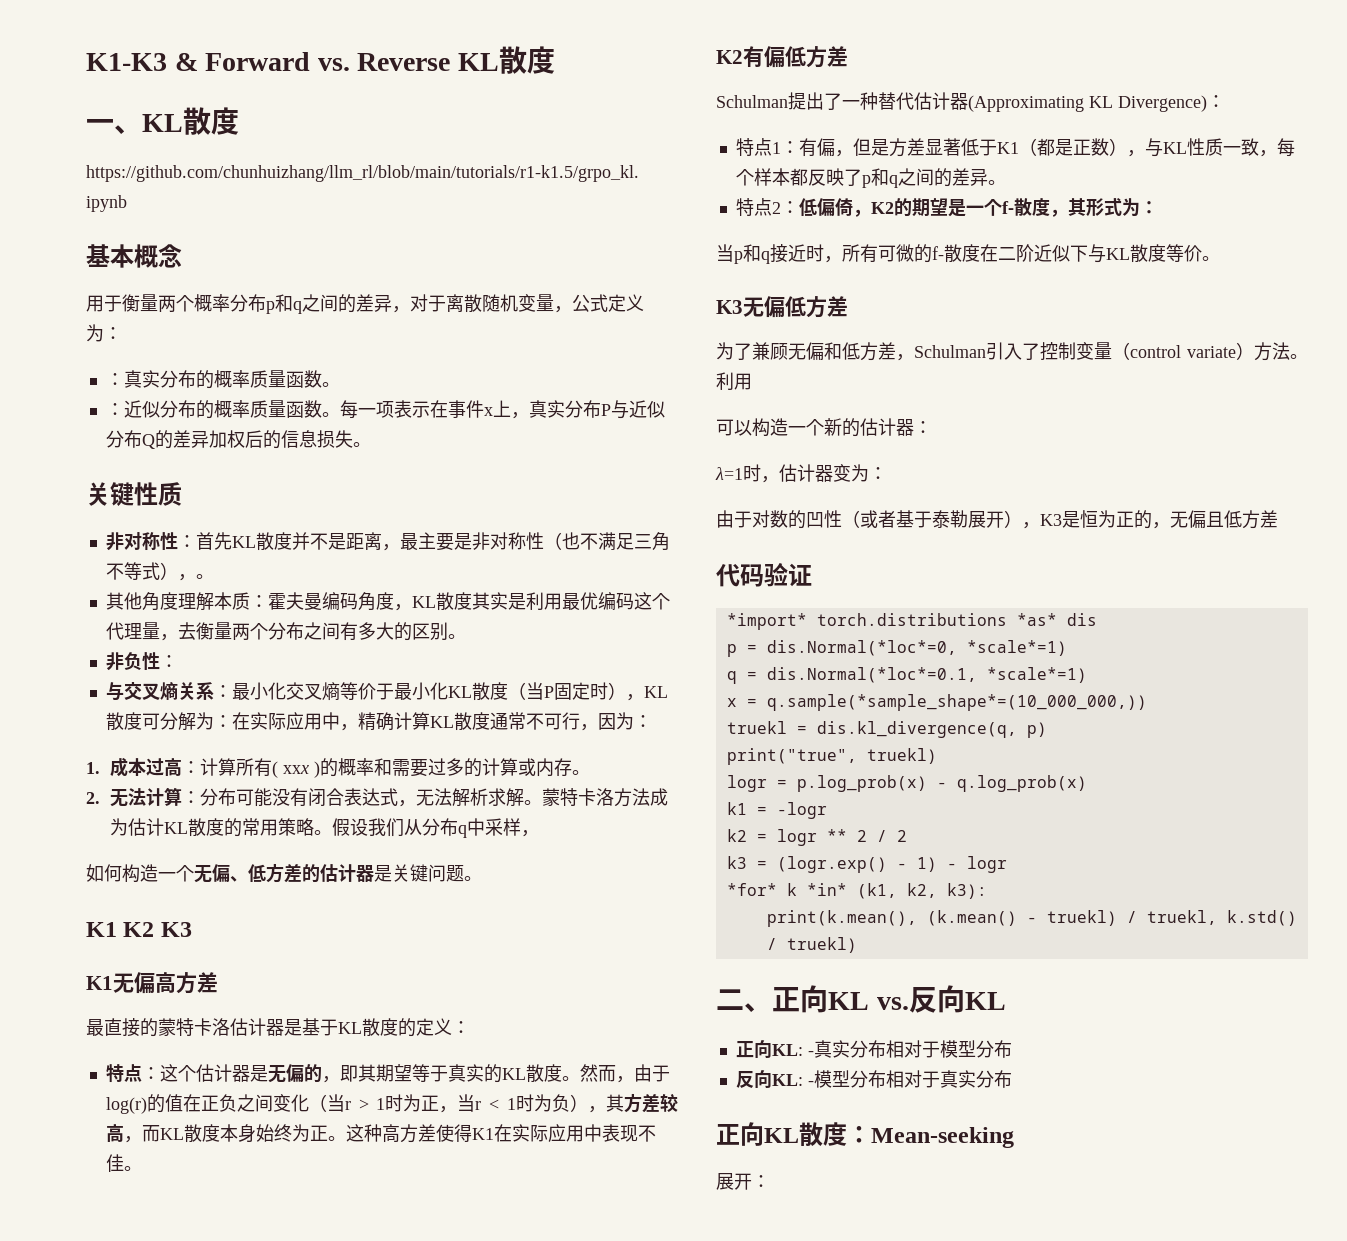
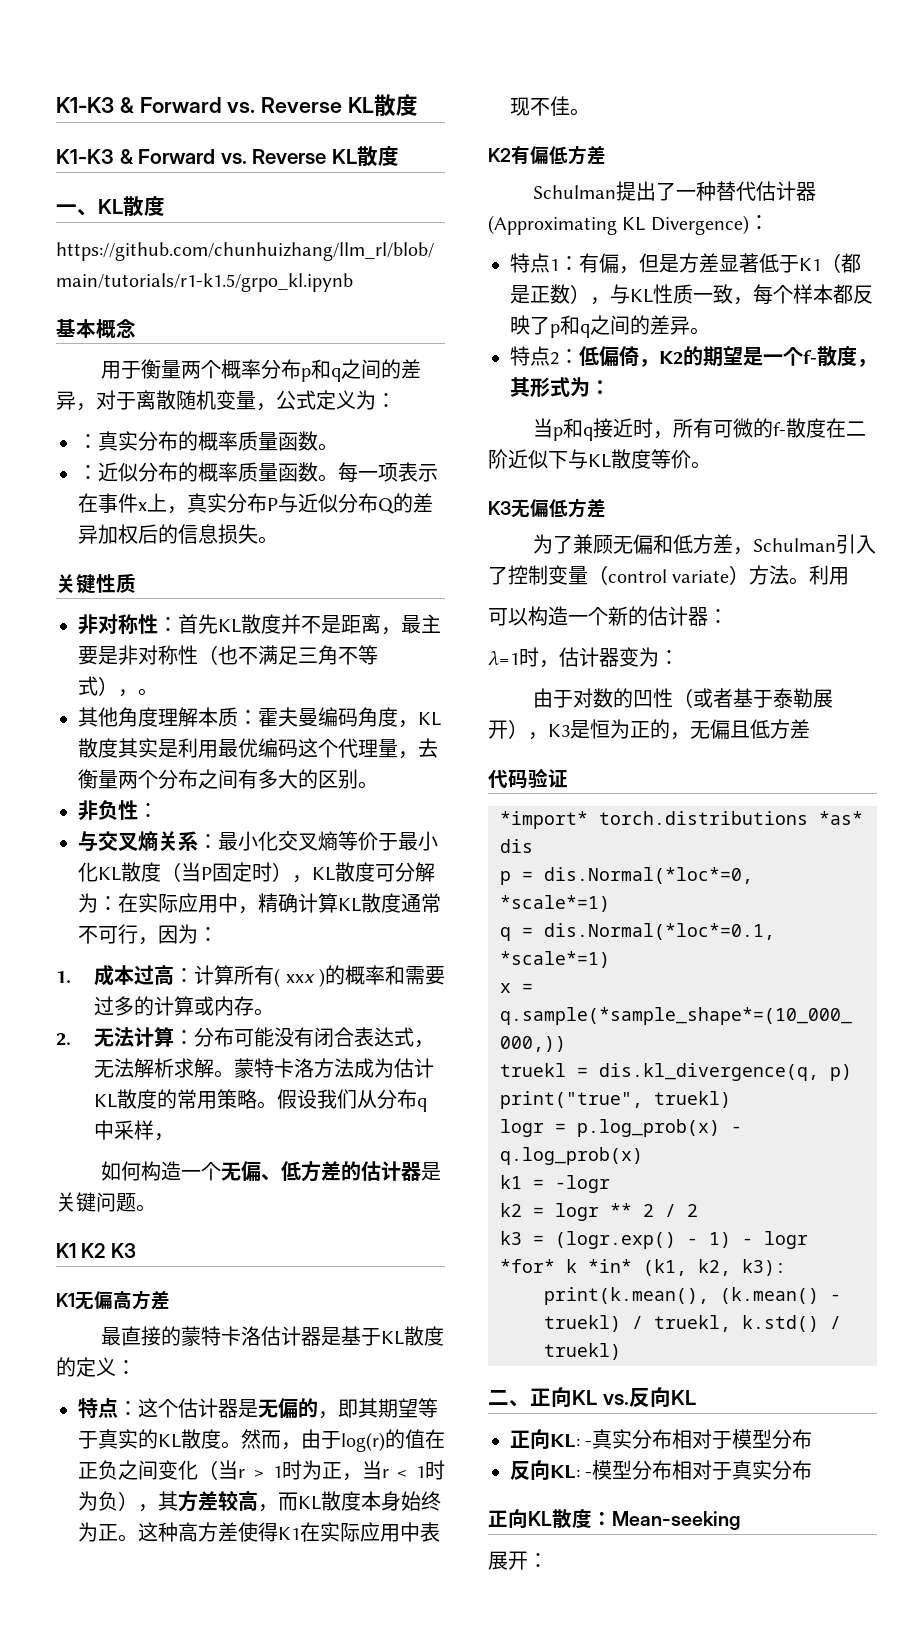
[86,46,555,74] K1-K3 & Forward vs. Reverse KL散度 -> [56,94,419,117] [56,146,399,167] K1-K3 & Forward vs. Reverse KL散度 // K1-K3 & Forward vs. Reverse KL散度

